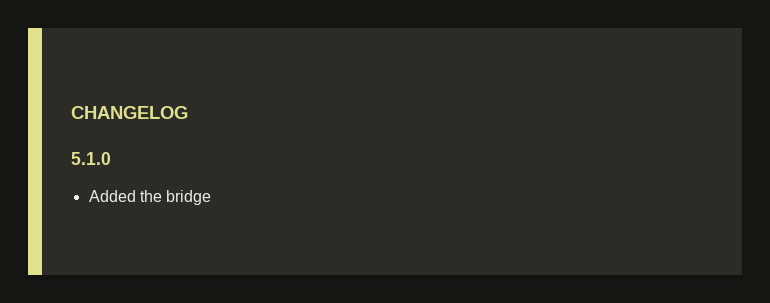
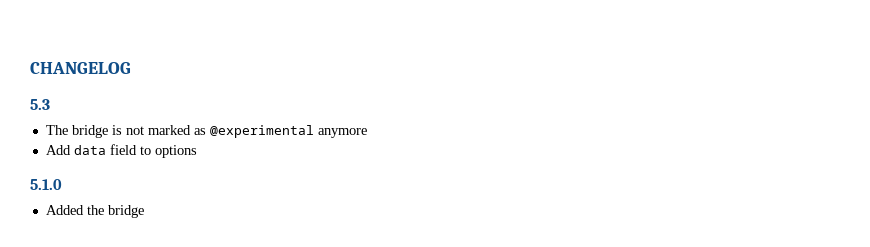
(188, 112) none -> [30,99,50,110] [45,125,367,138] [45,144,197,158] // 5.3 // The bridge is not marked as @experimental anymore // Add data field to options

